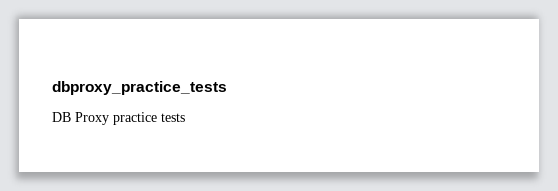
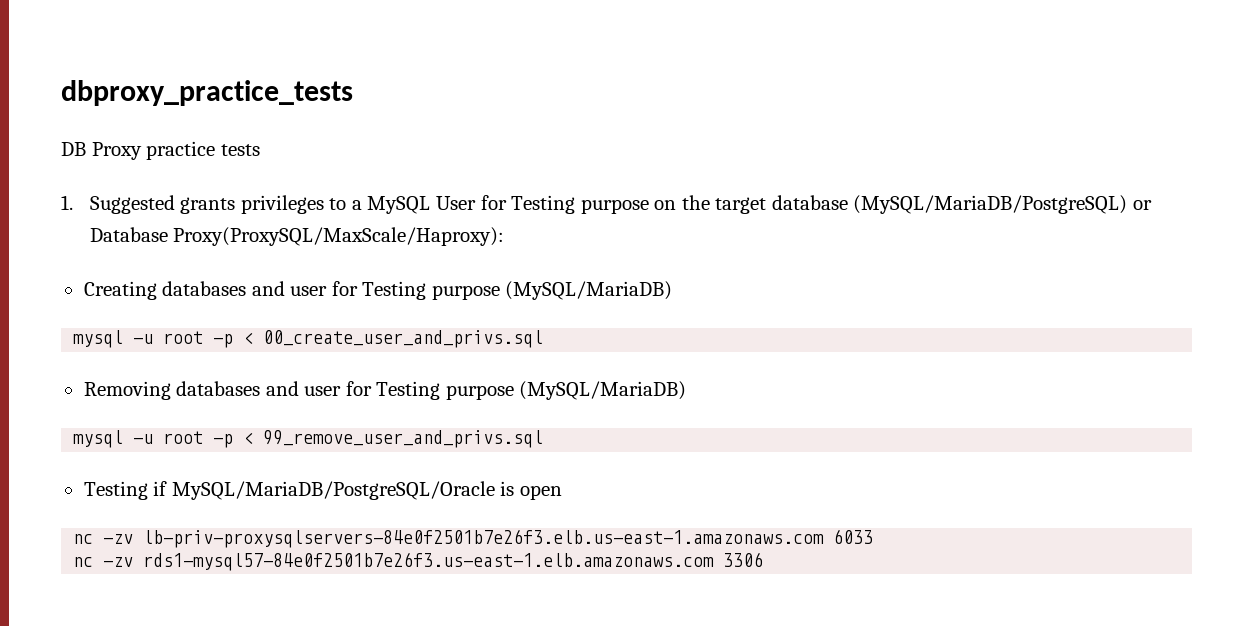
(185, 117) none -> [61,195,1152,214] [89,227,505,246] [83,281,673,300] [73,330,544,348] [83,381,687,400] [73,430,544,448] [83,481,562,500] [73,529,874,548] [73,552,764,571] // 1. Suggested grants privileges to a MySQL User for Testing purpose on the target database (MySQL/MariaDB/PostgreSQL) or Database Proxy(ProxySQL/MaxScale/Haproxy): // Creating databases and user for Testing purpose (MySQL/MariaDB) // mysql -u root -p < 00_create_user_and_privs.sql // Removing databases and user for Testing purpose (MySQL/MariaDB) // mysql -u root -p < 99_remove_user_and_privs.sql // Testing if MySQL/MariaDB/PostgreSQL/Oracle is open // nc -zv lb-priv-proxysqlservers-84e0f2501b7e26f3.elb.us-east-1.amazonaws.com 6033 // nc -zv rds1-mysql57-84e0f2501b7e26f3.us-east-1.elb.amazonaws.com 3306

